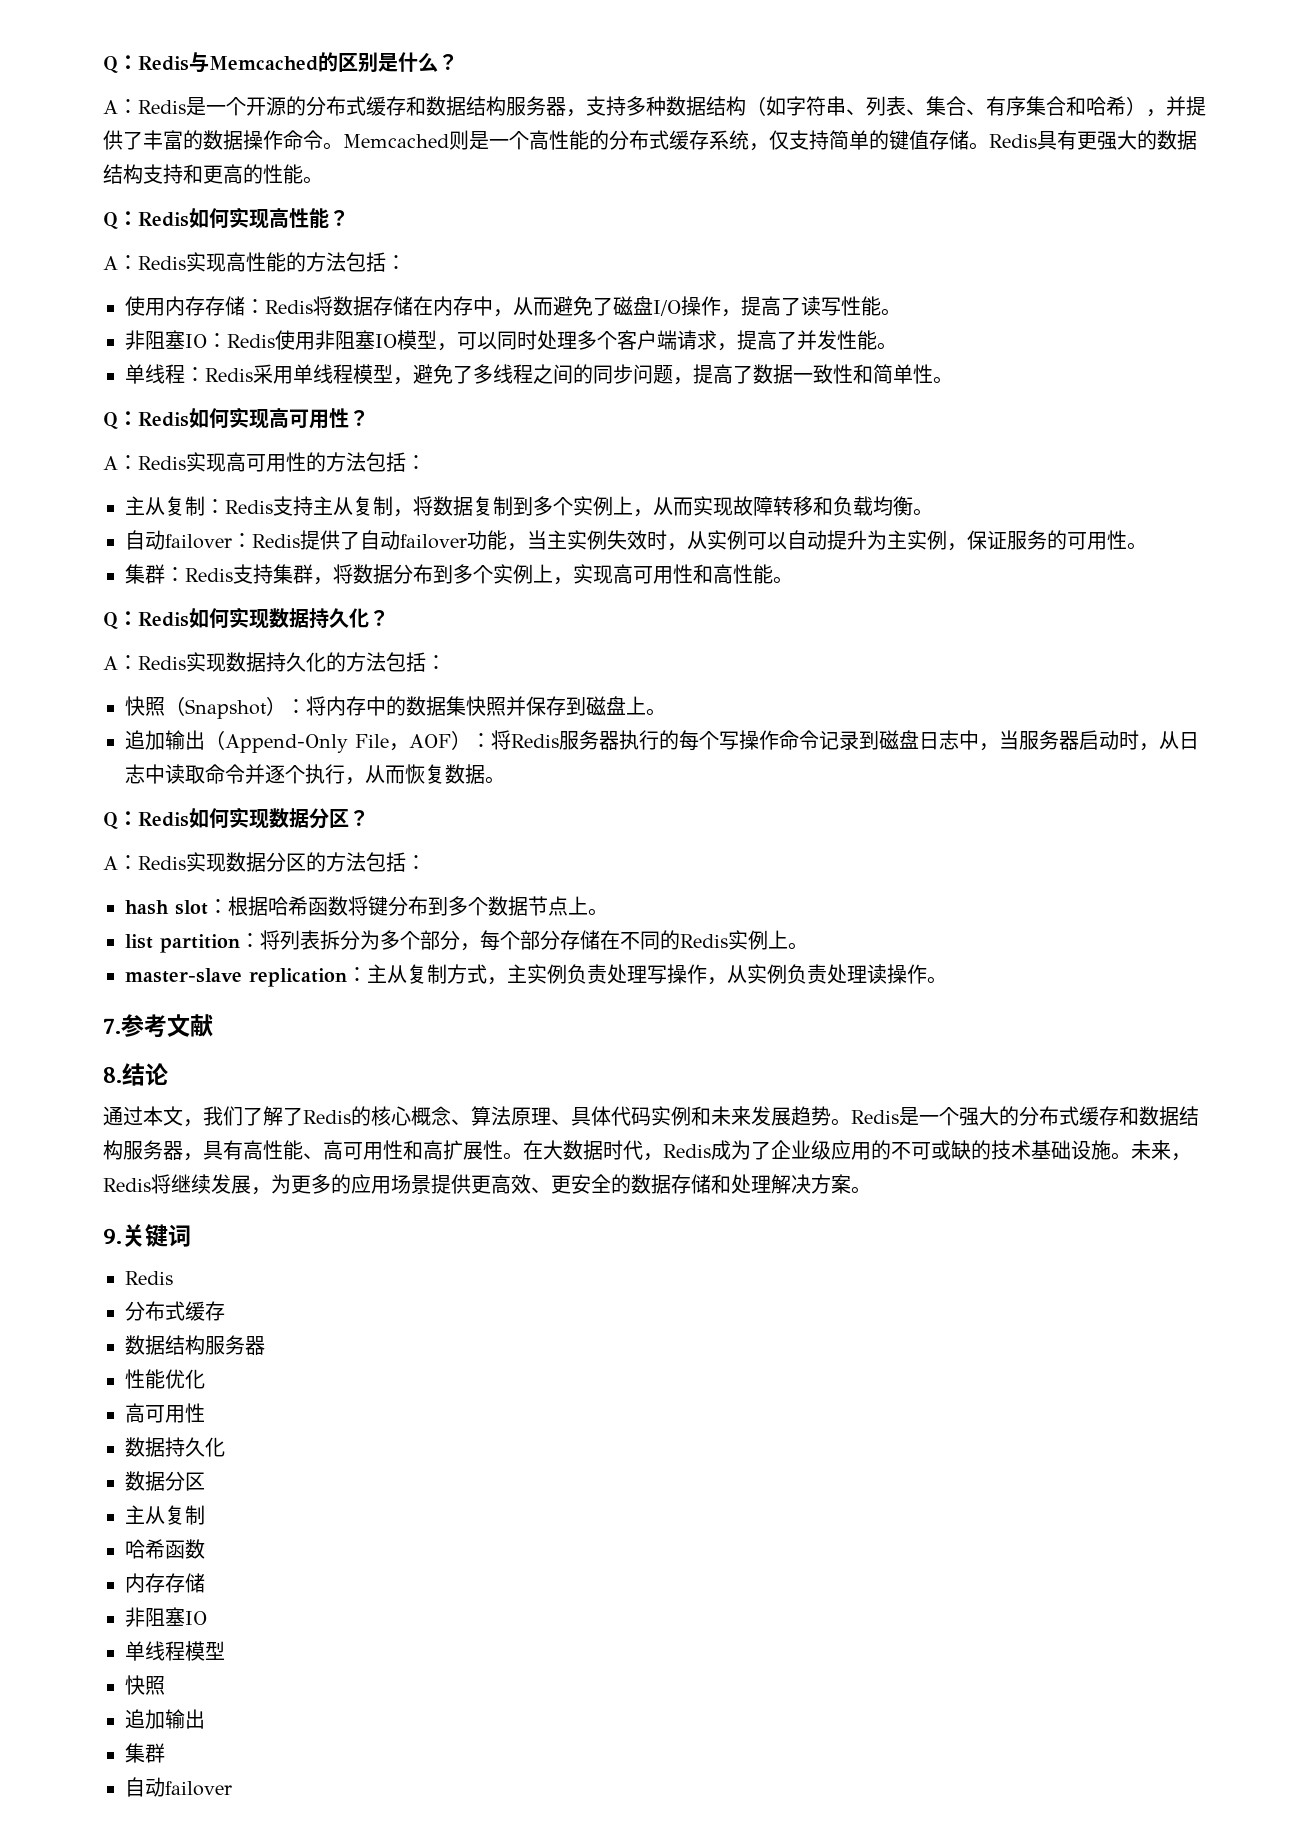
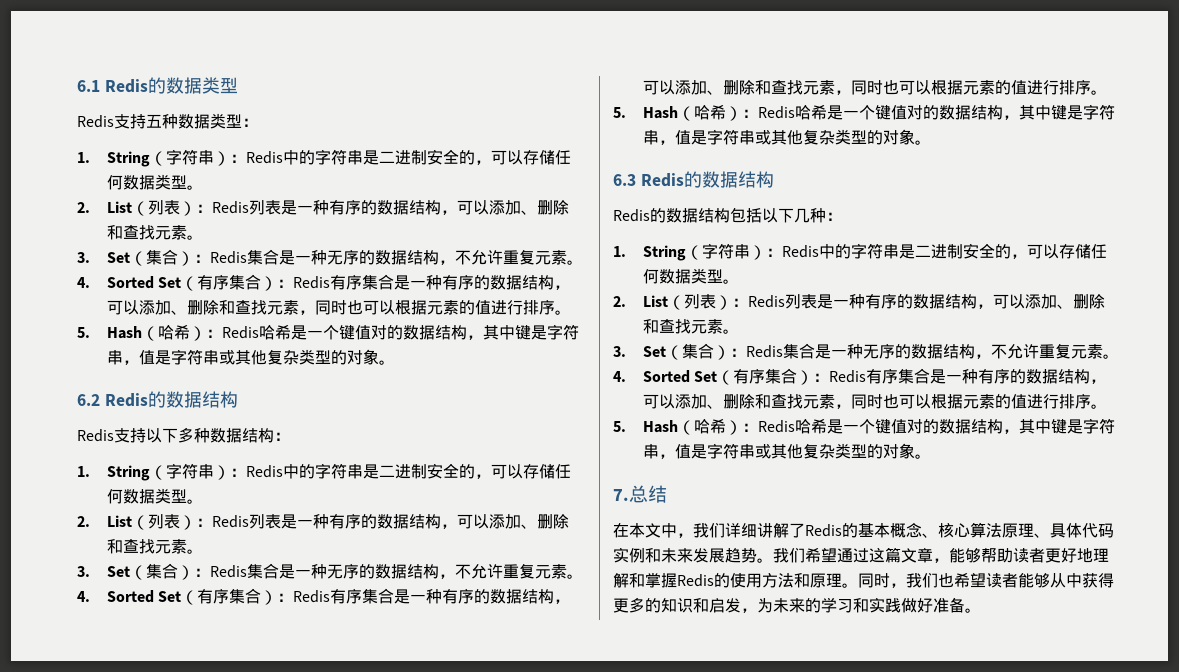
[103,52,458,74] [103,96,1206,117] [103,130,1197,151] [103,164,323,184] [103,207,349,230] [103,252,406,272] [125,296,901,317] [125,330,897,351] [125,364,953,385] [103,407,369,430] [103,452,426,472] [125,496,933,517] [125,530,1147,551] [125,564,793,585] [103,607,389,630] [103,652,446,672] [125,696,666,719] [125,730,1199,753] [125,764,505,785] [103,807,369,830] [103,852,426,872] [125,896,608,916] [125,930,808,953] [125,964,947,987] [103,1014,213,1038] [103,1063,168,1086] [103,1106,471,1127] Q：Redis与Memcached的区别是什么？ // A：Redis是一个开源的分布式缓存和数据结构服务器，支持多种数据结构（如字符串、列表、集合、有序集合和哈希），并提供了丰富的数据操作命令。Memcached则是一个高性能的分布式缓存系统，仅支持简单的键值存储。Redis具有更强大的数据结构支持和更高的性能。 // Q：Redis如何实现高性能？ // A：Redis实现高性能的方法包括： // 使用内存存储：Redis将数据存储在内存中，从而避免了磁盘I/O操作，提高了读写性能。 // 非阻塞IO：Redis使用非阻塞IO模型，可以同时处理多个客户端请求，提高了并发性能。 // 单线程：Redis采用单线程模型，避免了多线程之间的同步问题，提高了数据一致性和简单性。 // Q：Redis如何实现高可用性？ // A：Redis实现高可用性的方法包括： // 主从复制：Redis支持主从复制，将数据复制到多个实例上，从而实现故障转移和负载均衡。 // 自动failover：Redis提供了自动failover功能，当主实例失效时，从实例可以自动提升为主实例，保证服务的可用性。 // 集群：Redis支持集群，将数据分布到多个实例上，实现高可用性和高性能。 // Q：Redis如何实现数据持久化？ // A：Redis实现数据持久化的方法包括： // 快照（Snapshot）：将内存中的数据集快照并保存到磁盘上。 // 追加输出（Append-Only File，AOF）：将Redis服务器执行的每个写操作命令记录到磁盘日志中，当服务器启动时，从日志中读取命令并逐个执行，从而恢复数据。 // Q：Redis如何实现数据分区？ // A：Redis实现数据分区的方法包括： // hash slot：根据哈希函数将键分布到多个数据节点上。 // list partition：将列表拆分为多个部分，每个部分存储在不同的Redis实例上。 // master-slave replication：主从复制方式，主实例负责处理写操作，从实例负责处理读操作。 // 7.参考文献 // 8.结论 // 通过本文，我们了解了Redis的核心概念、 -> [77,77,238,94] [77,113,258,129] [77,149,572,167] [107,174,204,190] [77,200,570,216] [107,225,204,240] [77,249,584,266] [77,274,571,291] [107,300,572,315] [77,324,580,341] [107,349,396,365] [77,391,238,408] [77,427,290,443] [77,463,572,481] [107,488,204,504] [77,514,570,530] [107,539,204,554] [77,563,584,580] [77,588,571,605] [643,80,1108,95] [613,104,1116,121] [643,129,932,145] [613,171,774,188] [613,207,842,223] [613,243,1108,261] [643,268,740,284] [613,294,1106,310] [643,319,740,334] [613,343,1120,360] [613,368,1107,385] [643,394,1108,409] [613,418,1116,435] [643,443,932,459] [613,485,667,503] [613,522,970,538] 6.1 Redis的数据类型 // Redis支持五种数据类型： // 1. String（字符串）：Redis中的字符串是二进制安全的，可以存储任何数据类型。 // 2. List（列表）：Redis列表是一种有序的数据结构，可以添加、删除和查找元素。 // 3. Set（集合）：Redis集合是一种无序的数据结构，不允许重复元素。 // 4. Sorted Set（有序集合）：Redis有序集合是一种有序的数据结构，可以添加、删除和查找元素，同时也可以根据元素的值进行排序。 // 5. Hash（哈希）：Redis哈希是一个键值对的数据结构，其中键是字符串，值是字符串或其他复杂类型的对象。 // 6.2 Redis的数据结构 // Redis支持以下多种数据结构： // 1. String（字符串）：Redis中的字符串是二进制安全的，可以存储任何数据类型。 // 2. List（列表）：Redis列表是一种有序的数据结构，可以添加、删除和查找元素。 // 3. Set（集合）：Redis集合是一种无序的数据结构，不允许重复元素。 // 4. Sorted Set（有序集合）：Redis有序集合是一种有序的数据结构，可以添加、删除和查找元素，同时也可以根据元素的值进行排序。 // 5. Hash（哈希）：Redis哈希是一个键值对的数据结构，其中键是字符串，值是字符串或其他复杂类型的对象。 // 6.3 Redis的数据结构 // Redis的数据结构包括以下几种： // 1. String（字符串）：Redis中的字符串是二进制安全的，可以存储任何数据类型。 // 2. List（列表）：Redis列表是一种有序的数据结构，可以添加、删除和查找元素。 // 3. Set（集合）：Redis集合是一种无序的数据结构，不允许重复元素。 // 4. Sorted Set（有序集合）：Redis有序集合是一种有序的数据结构，可以添加、删除和查找元素，同时也可以根据元素的值进行排序。 // 5. Hash（哈希）：Redis哈希是一个键值对的数据结构，其中键是字符串，值是字符串或其他复杂类型的对象。 // 7.总结 // 在本文中，我们详细讲解了Redis的基本概念、核心
[851,1106,1199,1126] [103,1140,1191,1161] [103,1174,871,1195] [103,1224,191,1247] [125,1271,173,1285] [125,1301,225,1321] [125,1335,265,1355] [125,1369,205,1389] [125,1403,205,1423] [125,1437,225,1457] [125,1471,205,1491] [125,1505,205,1525] [125,1539,205,1559] [125,1573,205,1593] [125,1607,207,1627] [125,1641,225,1661] [125,1675,165,1695] [125,1709,205,1729] [125,1743,165,1763] [125,1777,232,1797] Redis是一个强大的分布式缓存和数据结构服务器，具有高性能、高可用性和高扩展性。在大数据时代，Redis成为了企业级应用的不可或缺的技术基础设施。未来，Redis将继续发展，为更多的应用场景提供更高效、更安全的数据存储和处理解决方案。 // 9.关键词 // Redis // 分布式缓存 // 数据结构服务器 // 性能优化 // 高可用性 // 数据持久化 // 数据分区 // 主从复制 // 哈希函数 // 内存存储 // 非阻塞IO // 单线程模型 // 快照 // 追加输出 // 集群 // 自动failover -> [773,547,1109,563] [613,572,1114,588] [613,597,981,613] 我们希望通过这篇文章，能够帮助读者更好地理解和掌握Redis的使用方法和原理。同时，我们也希望读者能够从中获得更多的知识和启发，为未来的学习和实践做好准备。

